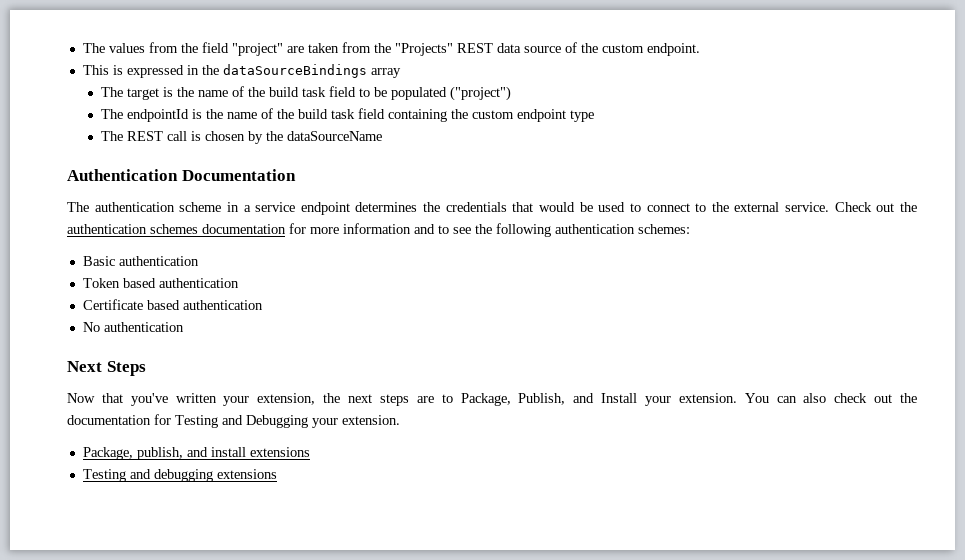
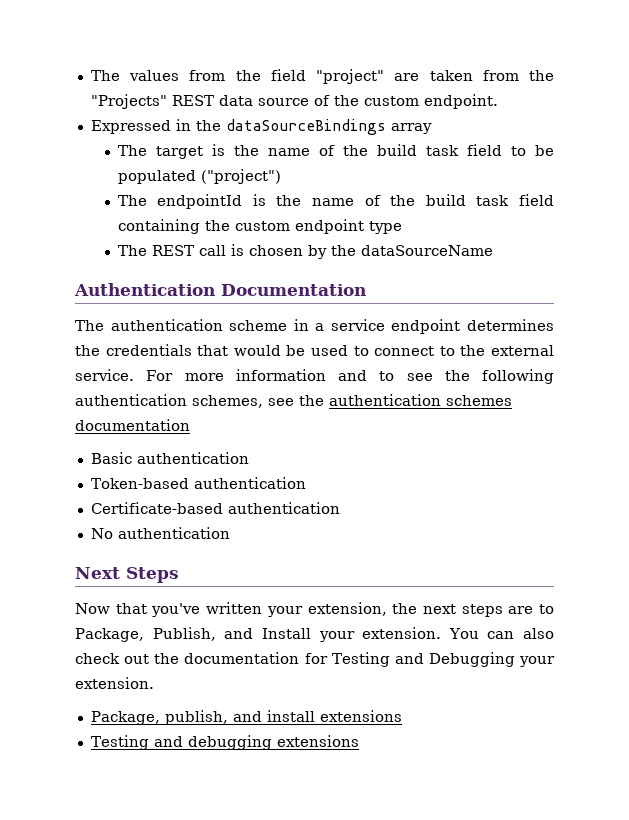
[82,65,184,78] This is expressed -> [90,120,171,134] Expressed
[834,202,917,212] [67,223,306,234] Check out the authentication schemes documentation for -> [146,370,174,381] For
[638,224,690,234] schemes: -> [192,394,512,408] [75,419,190,431] schemes, see the authentication schemes documentation
[82,278,239,288] [82,299,180,310] Token based authentication // Certificate based -> [90,477,306,489] [90,502,223,514] Token-based authentication // Certificate-based

